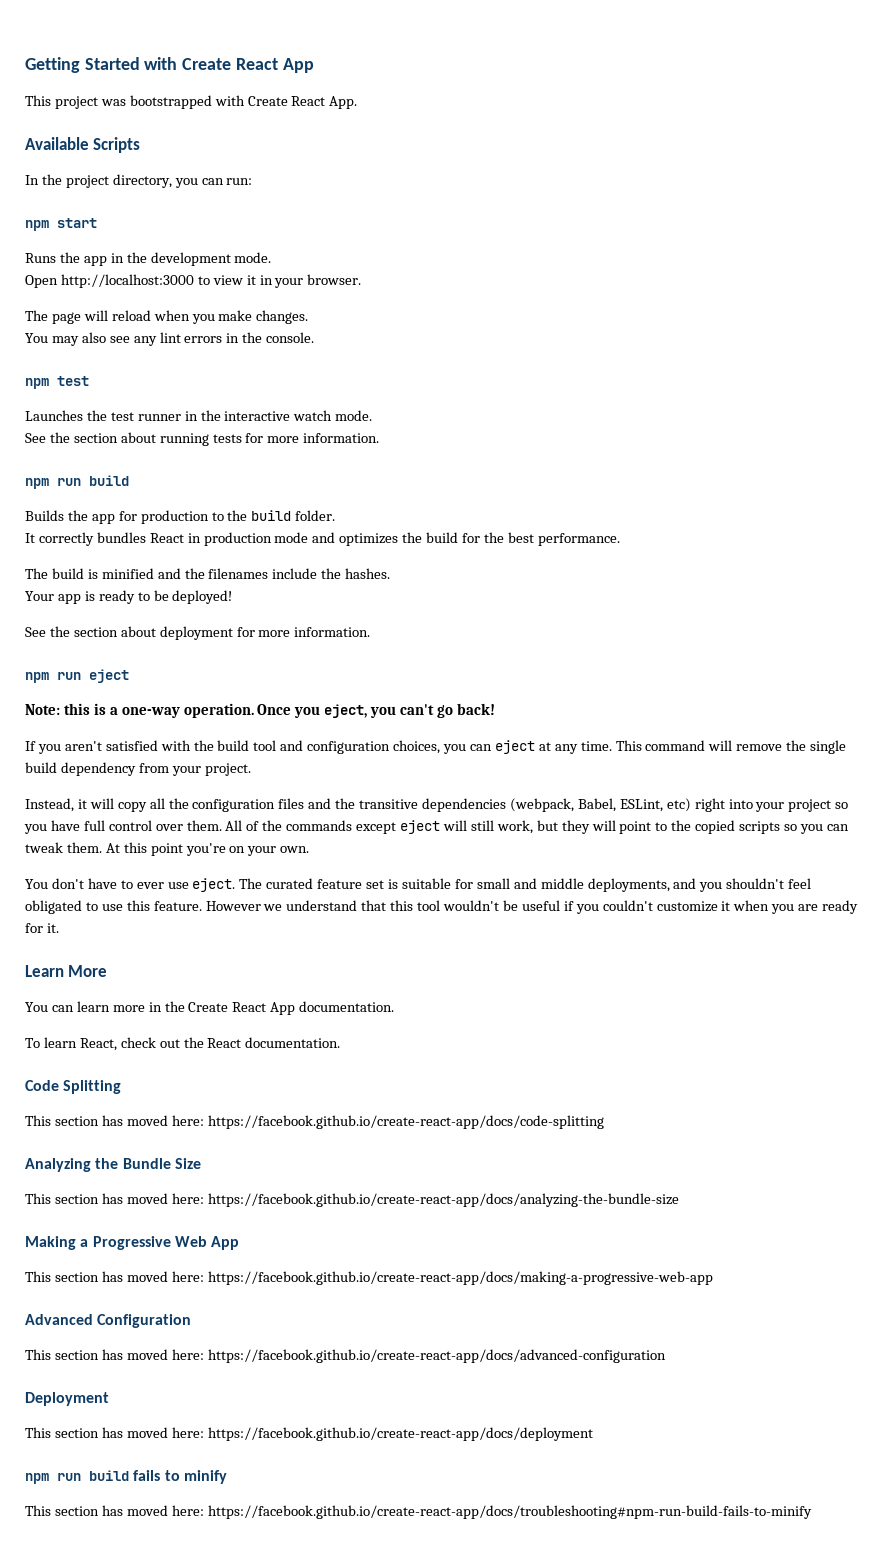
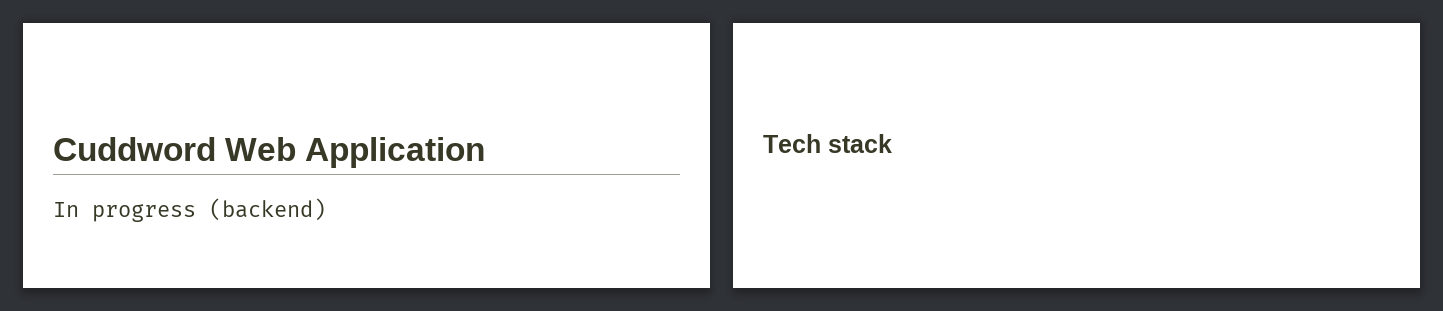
[25,57,314,73] [25,95,358,109] [25,137,141,153] [25,174,253,188] [25,218,97,231] [25,252,272,266] [25,274,362,288] [25,310,309,324] [25,332,315,346] [25,376,89,389] [25,410,373,421] [25,432,380,446] [25,475,129,489] [25,510,336,524] [25,532,620,546] [25,568,391,579] [25,590,233,604] [25,626,371,640] [25,669,129,683] [25,703,495,718] [25,740,847,754] [25,762,251,776] [25,798,849,812] [24,820,849,834] [25,842,310,856] [25,878,812,892] [25,900,859,914] [25,923,59,933] [25,965,108,977] [25,1001,395,1015] [25,1037,341,1051] [25,1080,122,1094] [25,1115,604,1129] [25,1158,201,1172] [25,1193,679,1207] [25,1236,240,1250] [25,1271,713,1285] [25,1314,192,1328] [25,1349,666,1363] [25,1392,109,1406] [25,1427,593,1441] [25,1470,227,1484] [25,1505,812,1519] Getting Started with Create React App // This project was bootstrapped with Create React App. // Available Scripts // In the project directory, you can run: // npm start // Runs the app in the development mode. // Open http://localhost:3000 to view it in your browser. // The page will reload when you make changes. // You may also see any lint errors in the console. // npm test // Launches the test runner in the interactive watch mode. // See the section about running tests for more information. // npm run build // Builds the app for production to the build folder. // It correctly bundles React in production mode and optimizes the build for the best performance. // The build is minified and the filenames include the hashes. // Your app is ready to be deployed! // See the section about deployment for more information. // npm run eject // Note: this is a one-way operation. Once you eject, you can't go back! // If you aren't satisfied with the build tool and configuration choices, you can eject at any time. This command will remove the single build dependency from your project. // Instead, it will copy all the configuration files and the transitive dependencies (webpack, Babel, ESLint, etc) right into your project so you have full control over them. All of the commands except eject will still work, but they will point to the copied scripts so you can tweak them. At this point you're on your own. // You don't have to ever use eject. The curated feature set is suitable for small and middle deployments, and you shouldn't feel obligated to use this feature. However we understand that this tool wouldn't be useful if you couldn't customize it when you are ready for it. // Learn More // You can learn more in the Create React App documentation. // To learn React, check out the React documentation. // Code Splitting // This section has moved here: https://facebook.github.io/create-react-app/docs/code-splitting // Analyzing the Bundle Size // This section has moved here: https://facebook.github.io/create-react-app/docs/analyzing-the-bundle-size // Making a Progressive Web App // This section has moved here: https://facebook.github.io/create-react-app/docs/making-a-progressive-web-app // Advanced Configuration // This section has moved here: https://facebook.github.io/create-react-app/docs/advanced-configuration // Deployment // This section has moved here: https://facebook.github.io/create-react-app/docs/deployment // npm run build fails to minify // This section has moved here: https://facebook.github.io/create-react-app/docs/troubleshooting#npm-run-build-fails-to-minify -> [53,137,486,168] [53,198,326,222] [763,134,892,153] Cuddword Web Application // In progress (backend) // Tech stack

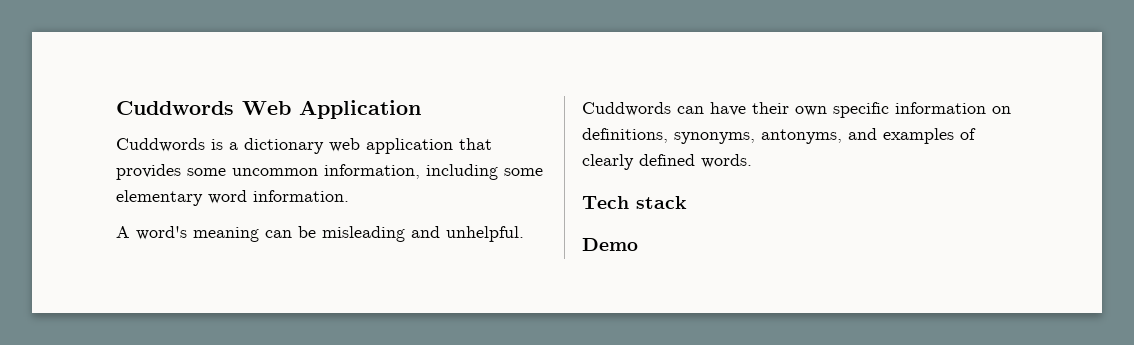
[53,137,216,161] Cuddword -> [116,101,234,115] Cuddwords
[53,198,326,222] In progress (backend) -> [116,138,492,154] [116,164,543,180] [116,190,349,206] [116,226,524,242] [582,102,1011,118] [582,128,976,144] [582,154,752,170] Cuddwords is a dictionary web application that provides some uncommon information, including some elementary word information. // A word's meaning can be misleading and unhelpful. Cuddwords can have their own specific information on definitions, synonyms, antonyms, and examples of clearly defined words.
(892, 143) none -> [582,238,638,251] // Demo

